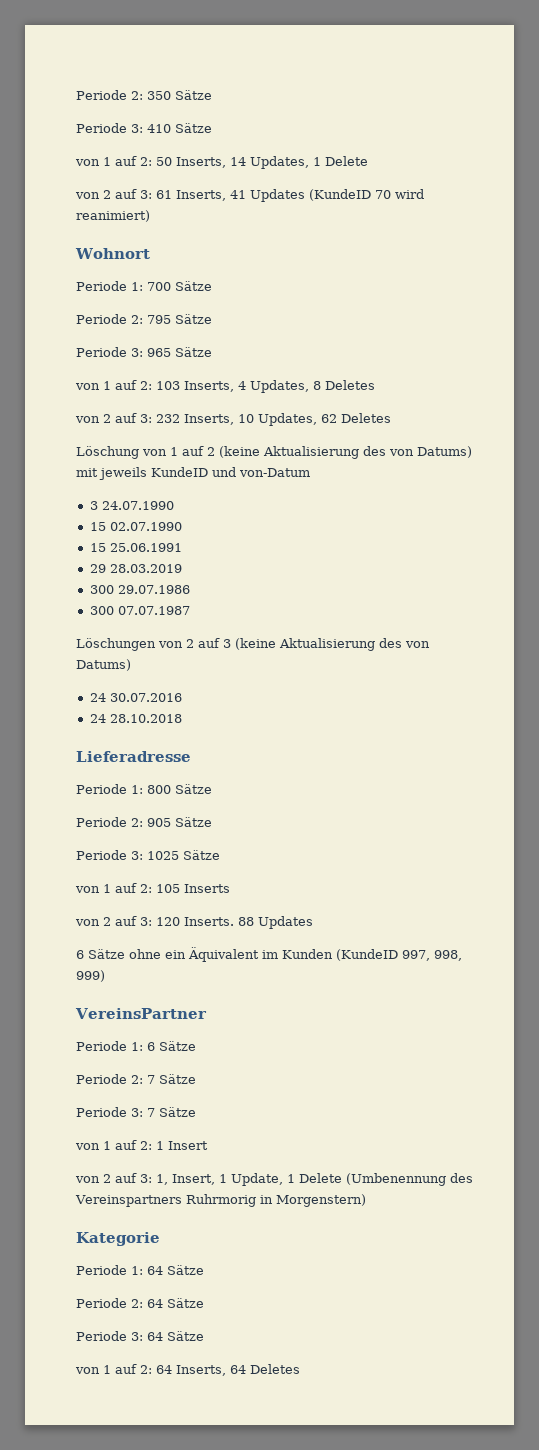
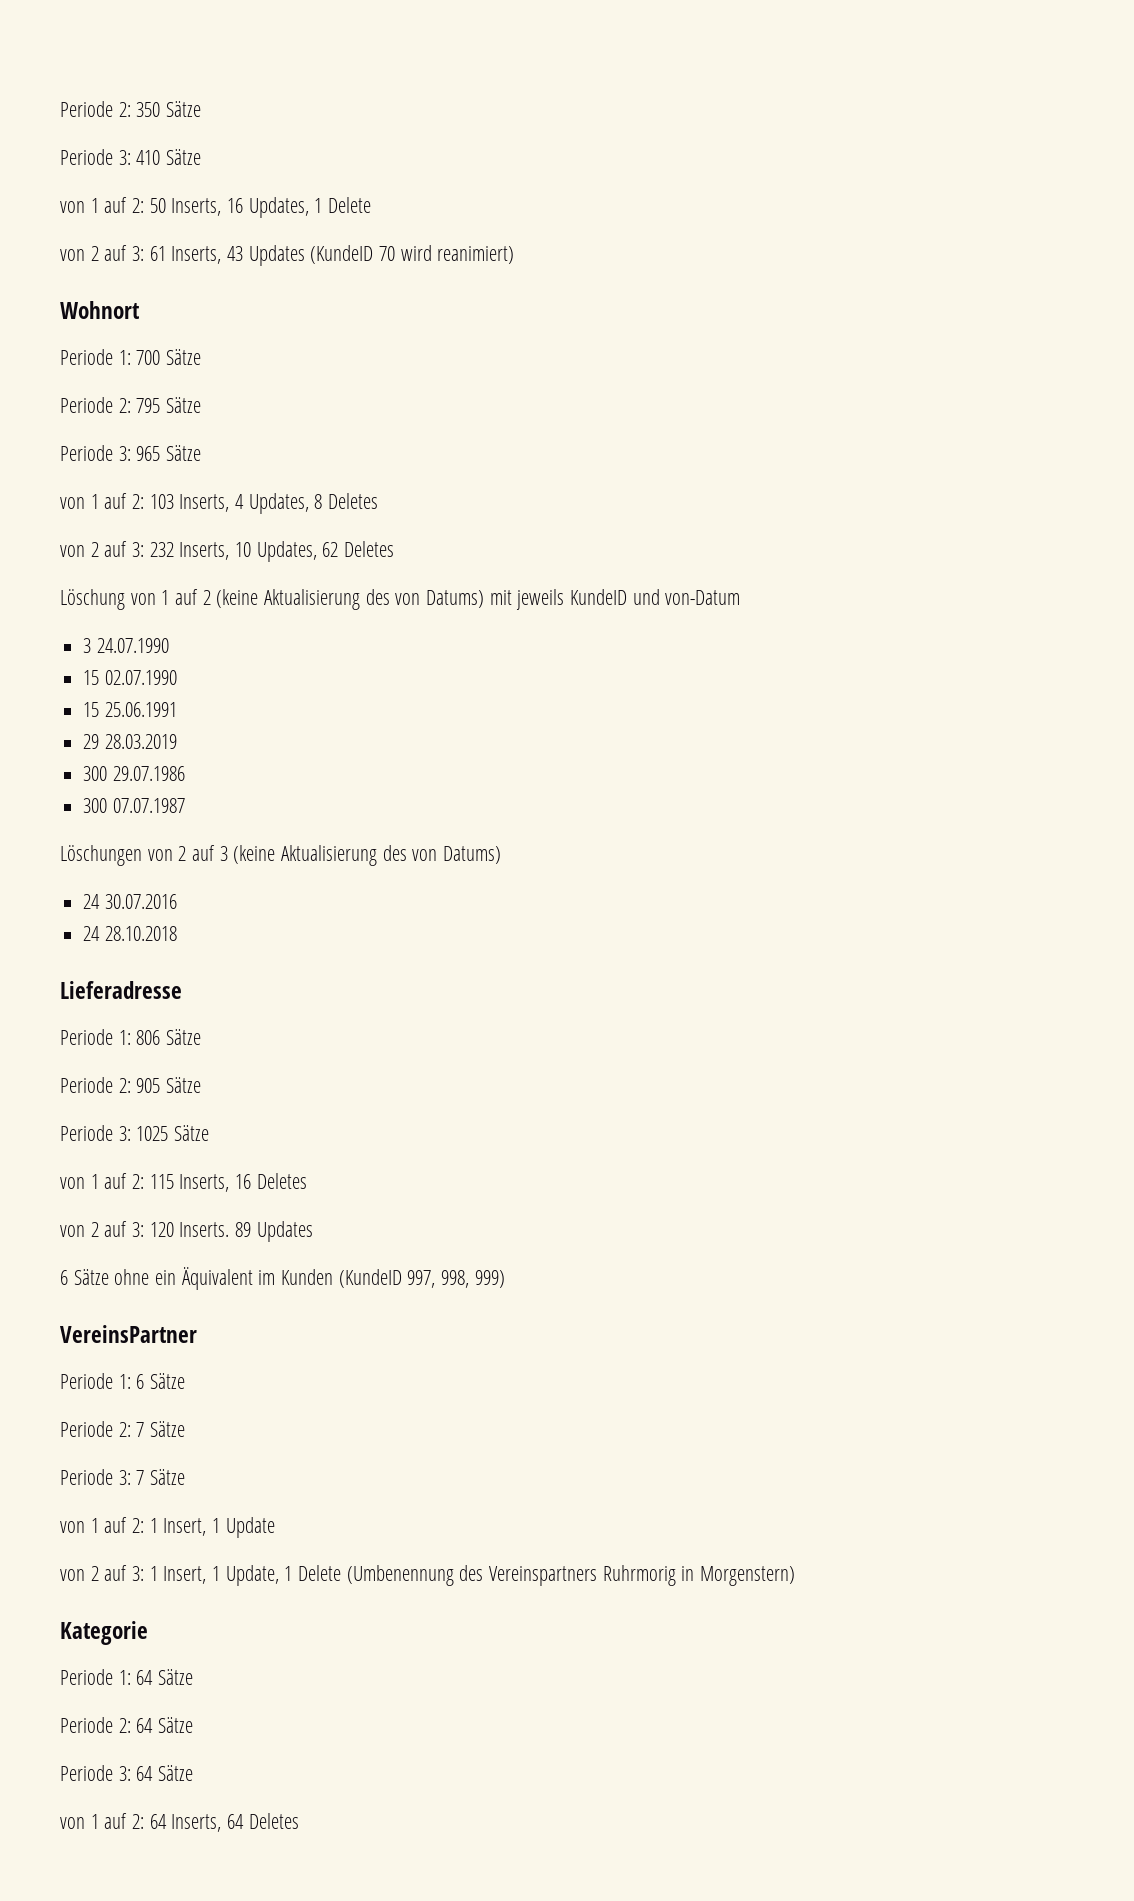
[230,157,246,166] 14 -> [227,198,244,213] 16
[230,190,246,199] 41 -> [227,246,244,261] 43
[147,785,171,794] 800 -> [136,1030,161,1045] 806
[156,884,230,893] 105 Inserts -> [149,1173,307,1192] 115 Inserts, 16 Deletes
[238,917,254,926] 88 -> [235,1222,252,1237] 89
[168,1141,208,1150] [75,1173,168,1185] Insert // von 2 auf 3: 1, -> [163,1517,275,1538] [60,1565,158,1581] Insert, 1 Update // von 2 auf 3: 1

